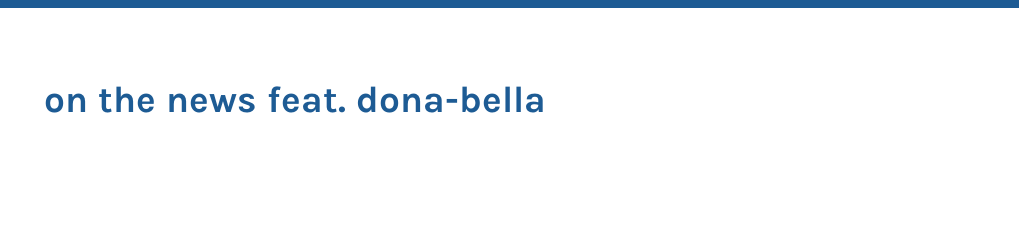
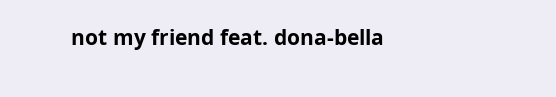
[44,86,257,113] on the news -> [71,29,215,50] not my friend

